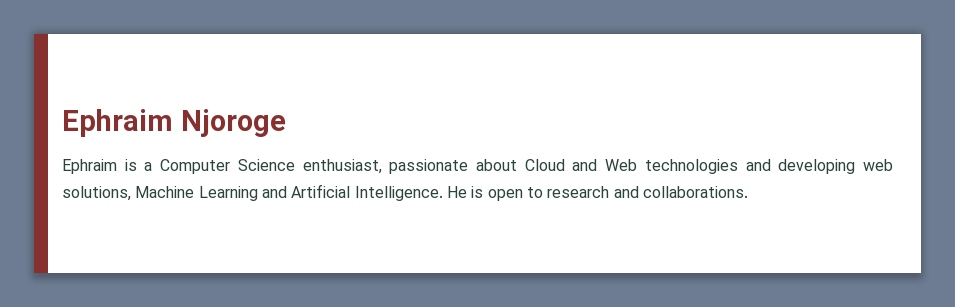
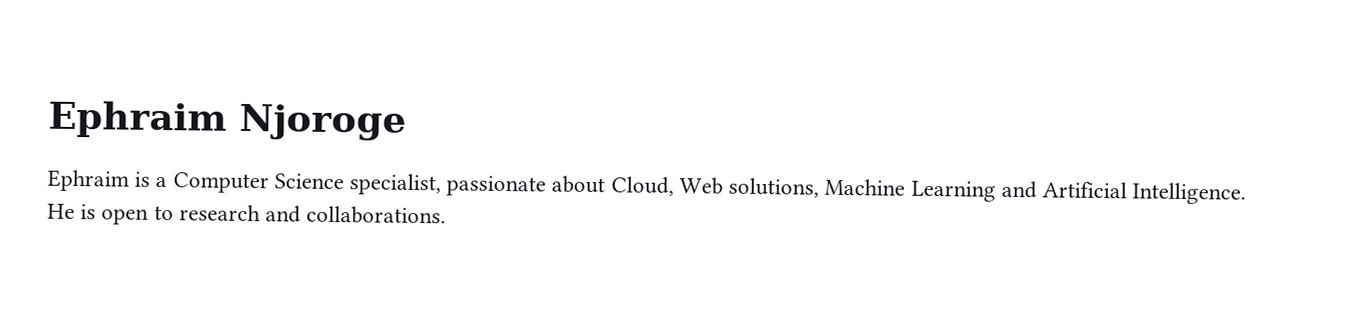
[302,159,382,174] enthusiast, -> [349,173,442,196] specialist,
[524,159,893,174] Cloud and Web technologies and developing web -> [610,176,723,196] Cloud, Web

